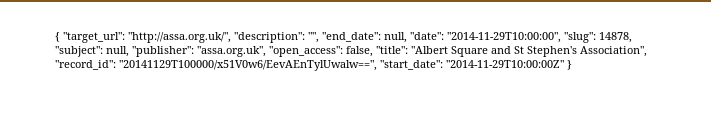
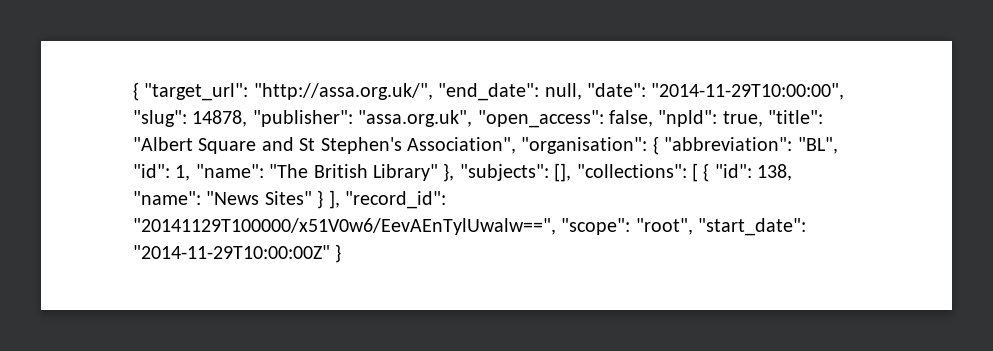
[234,32,319,43] "description": "", -> (433, 91) none
[55,46,129,57] "subject": null, -> (248, 118) none
(373, 51) none -> [658,110,763,127] "npld": true,
[55,60,377,71] "record_id": "20141129T100000/x51V0w6/EevAEnTylUwalw==", -> [521,136,838,155] [133,163,793,182] [133,190,446,209] [133,218,693,235] "organisation": { "abbreviation": "BL", "id": 1, "name": "The British Library" }, "subjects": [], "collections": [ { "id": 138, "name": "News Sites" } ], "record_id": "20141129T100000/x51V0w6/EevAEnTylUwalw==", "scope": "root",

